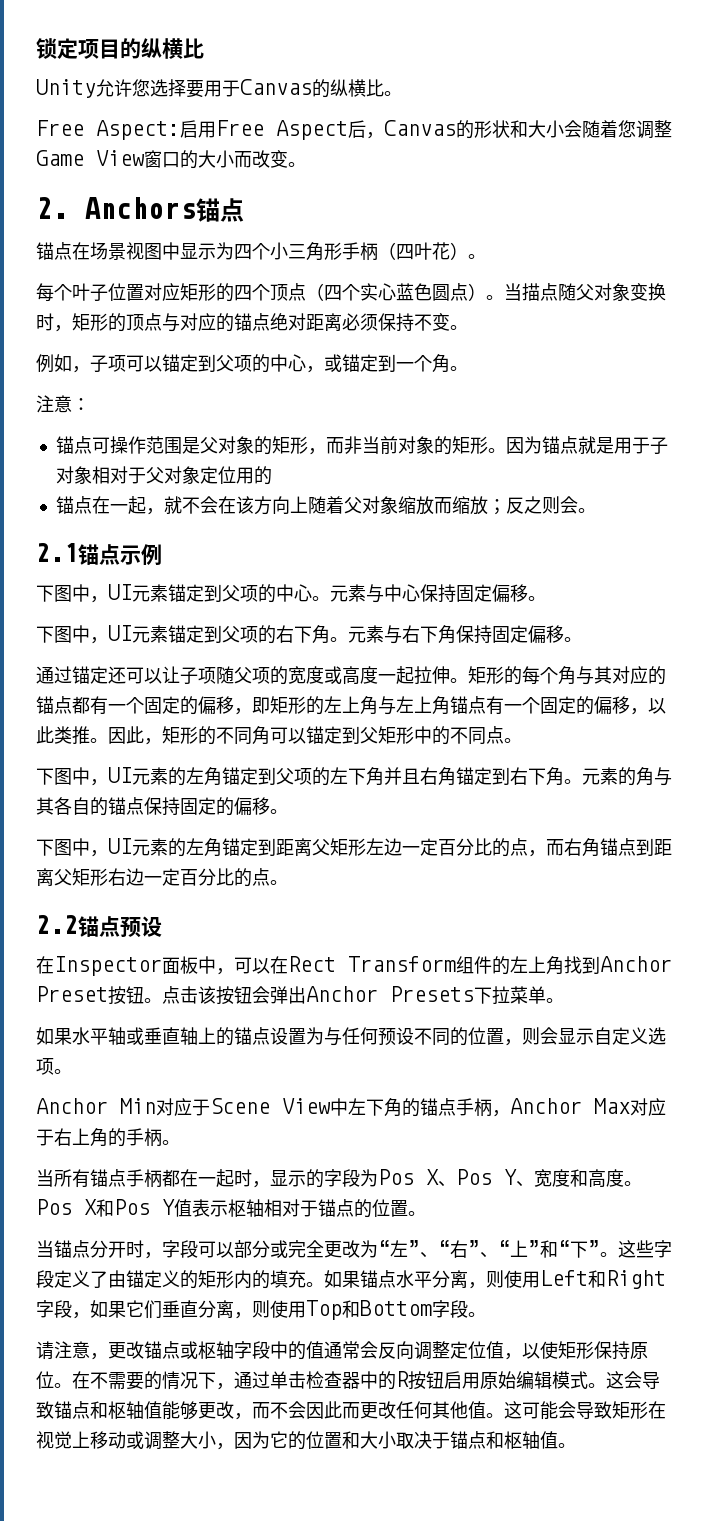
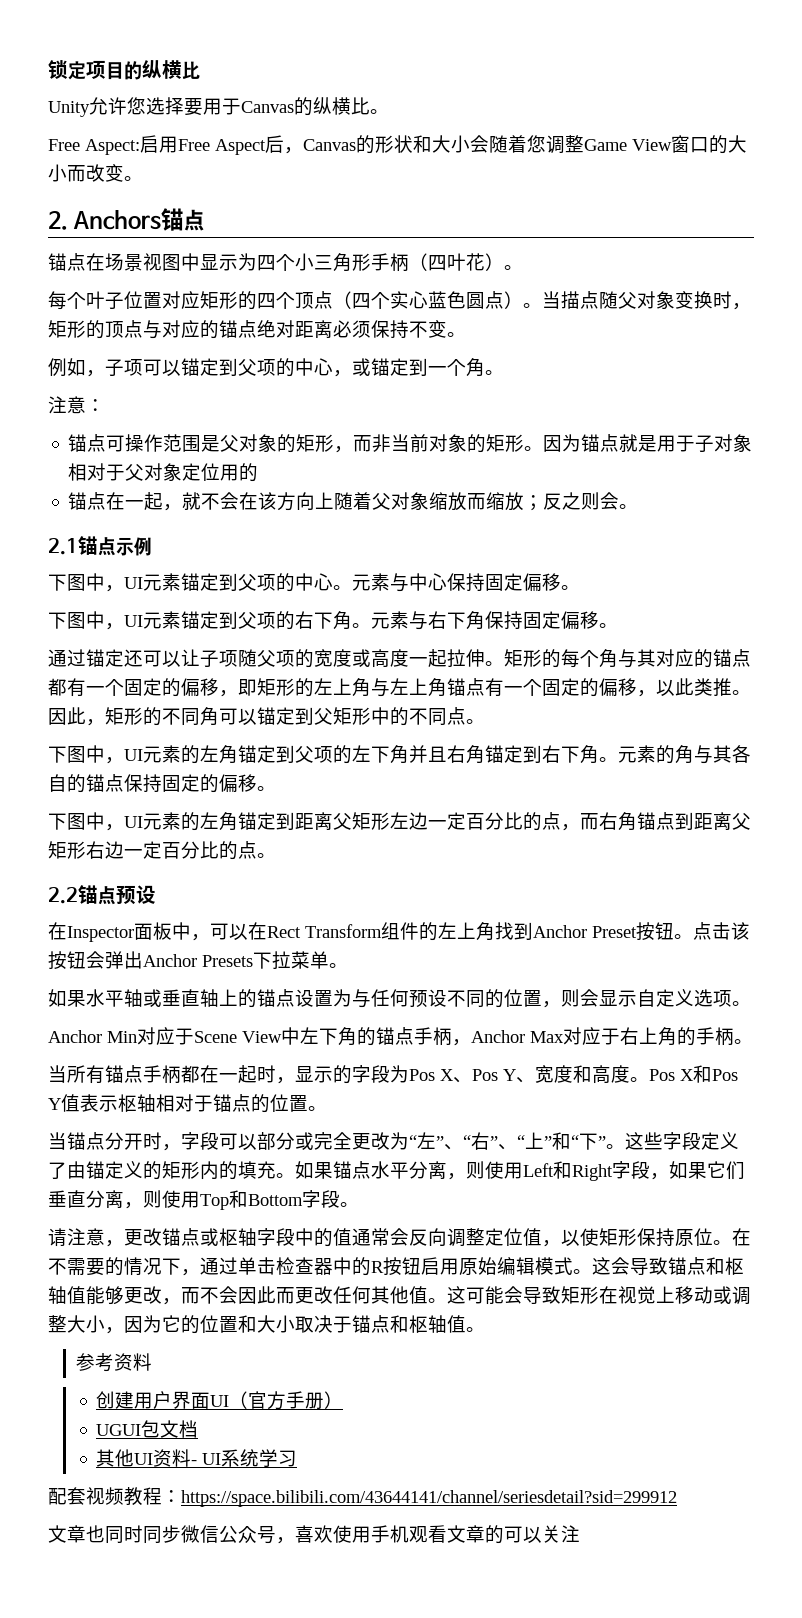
(576, 1445) none -> [75,1353,152,1372] [96,1391,344,1410] [96,1420,199,1438] [96,1449,298,1467] [48,1487,677,1507] [48,1525,580,1544] // 参考资料 // 创建用户界面UI（官方手册） // UGUI包文档 // 其他UI资料- UI系统学习 // 配套视频教程：https://space.bilibili.com/43644141/channel/seriesdetail?sid=299912 // 文章也同时同步微信公众号，喜欢使用手机观看文章的可以关注

